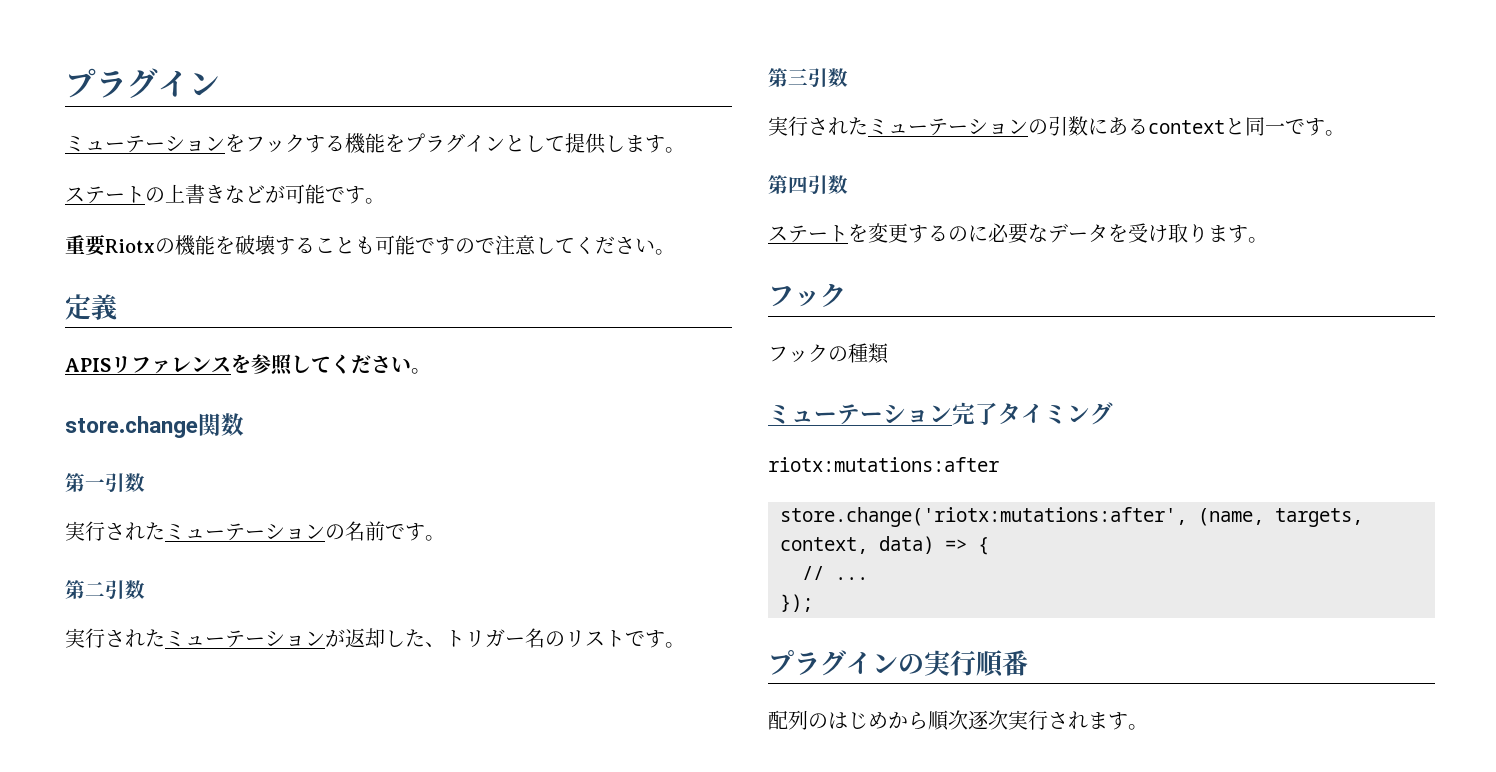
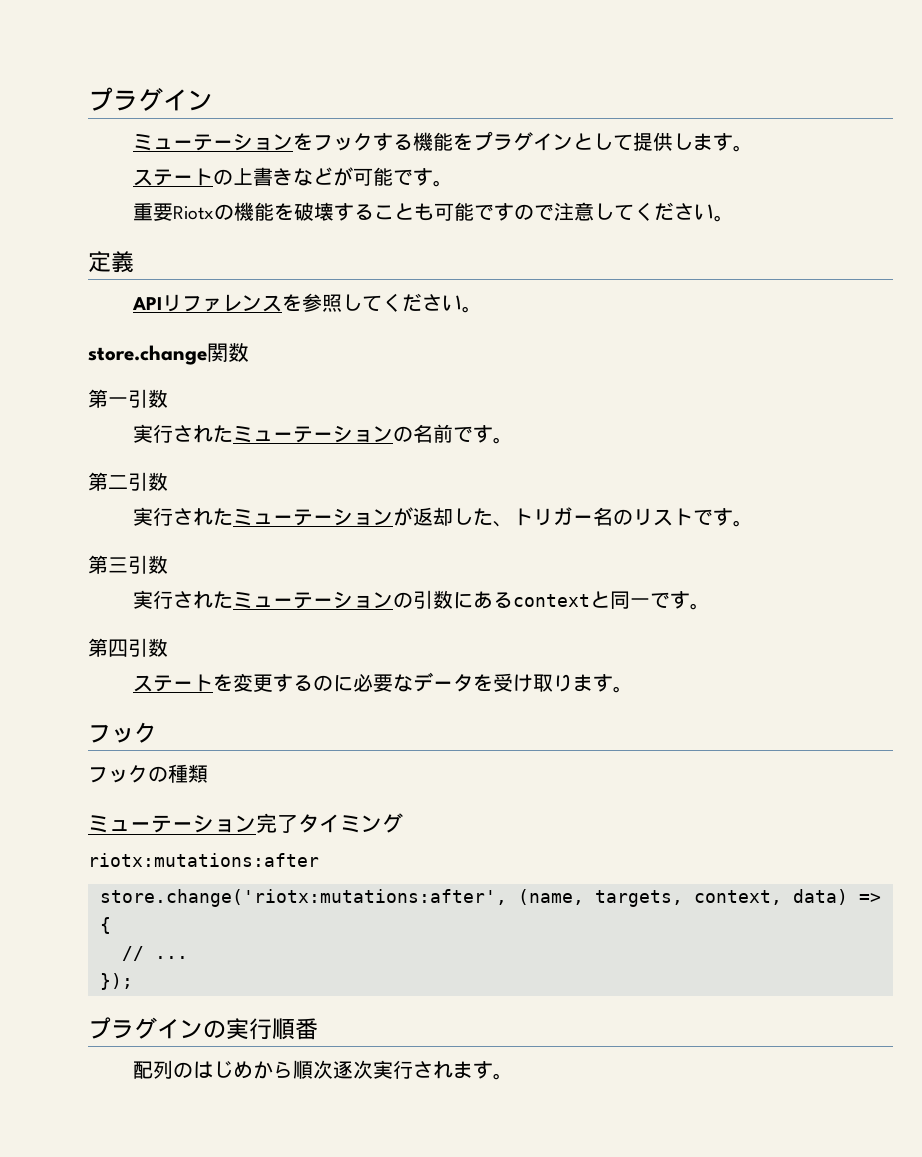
[65,358,111,372] APIS -> [132,297,163,310] API

